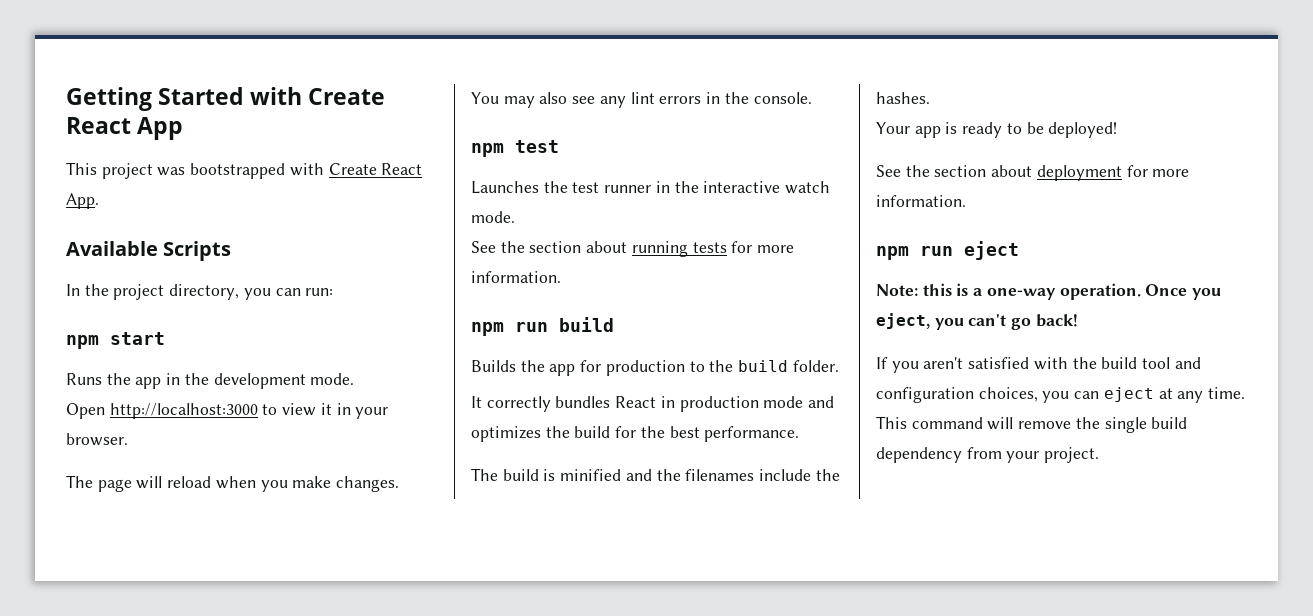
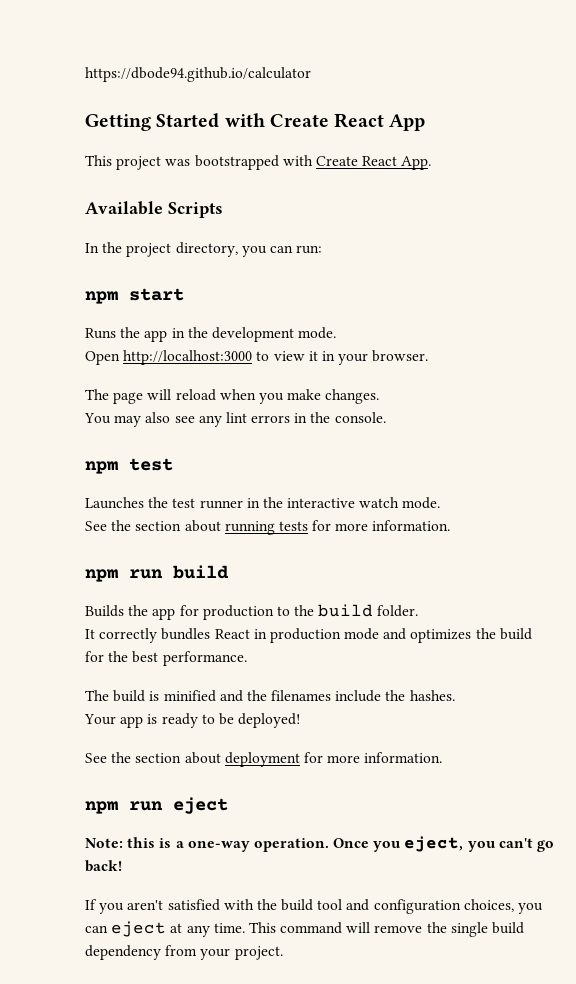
(66, 99) none -> [85,67,311,82] https://dbode94.github.io/calculator //

